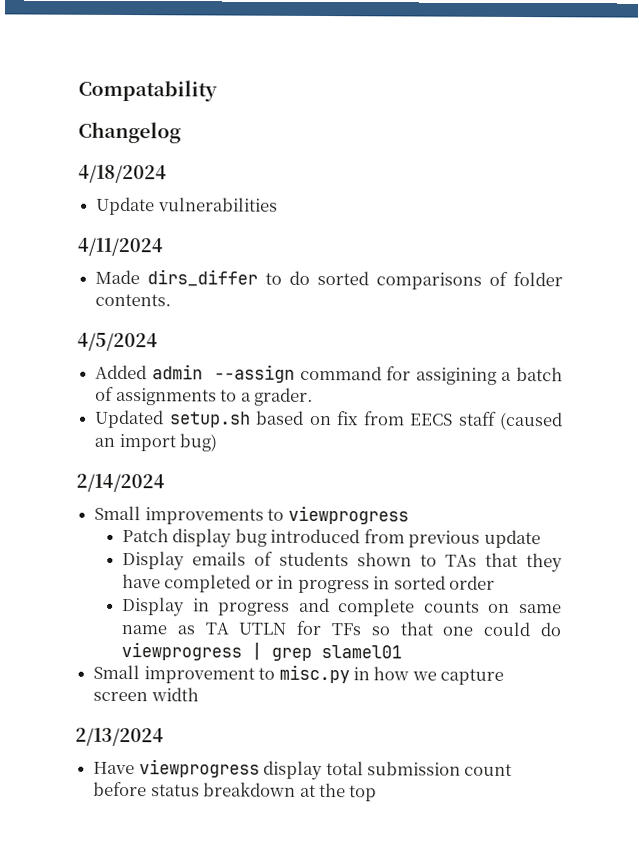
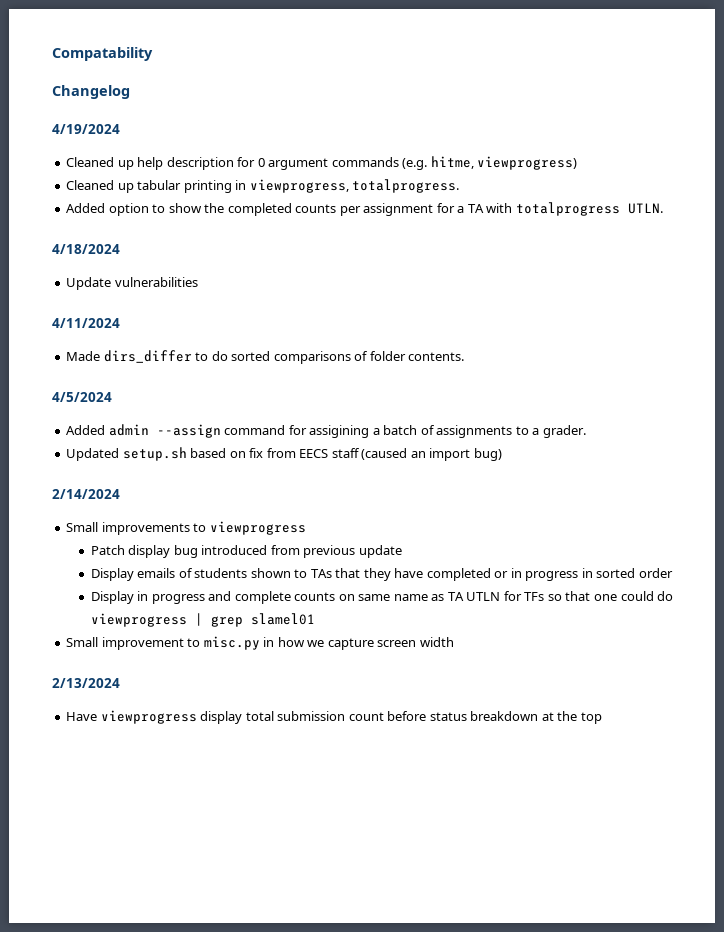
(181, 132) none -> [52,124,120,134] [66,156,578,170] [66,179,460,193] [66,202,663,216] // 4/19/2024 // Cleaned up help description for 0 argument commands (e.g. hitme, viewprogress) // Cleaned up tabular printing in viewprogress, totalprogress. // Added option to show the completed counts per assignment for a TA with totalprogress UTLN.

